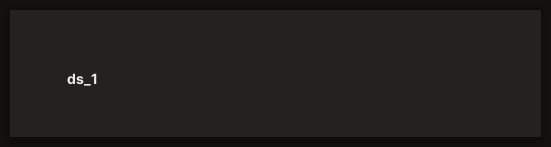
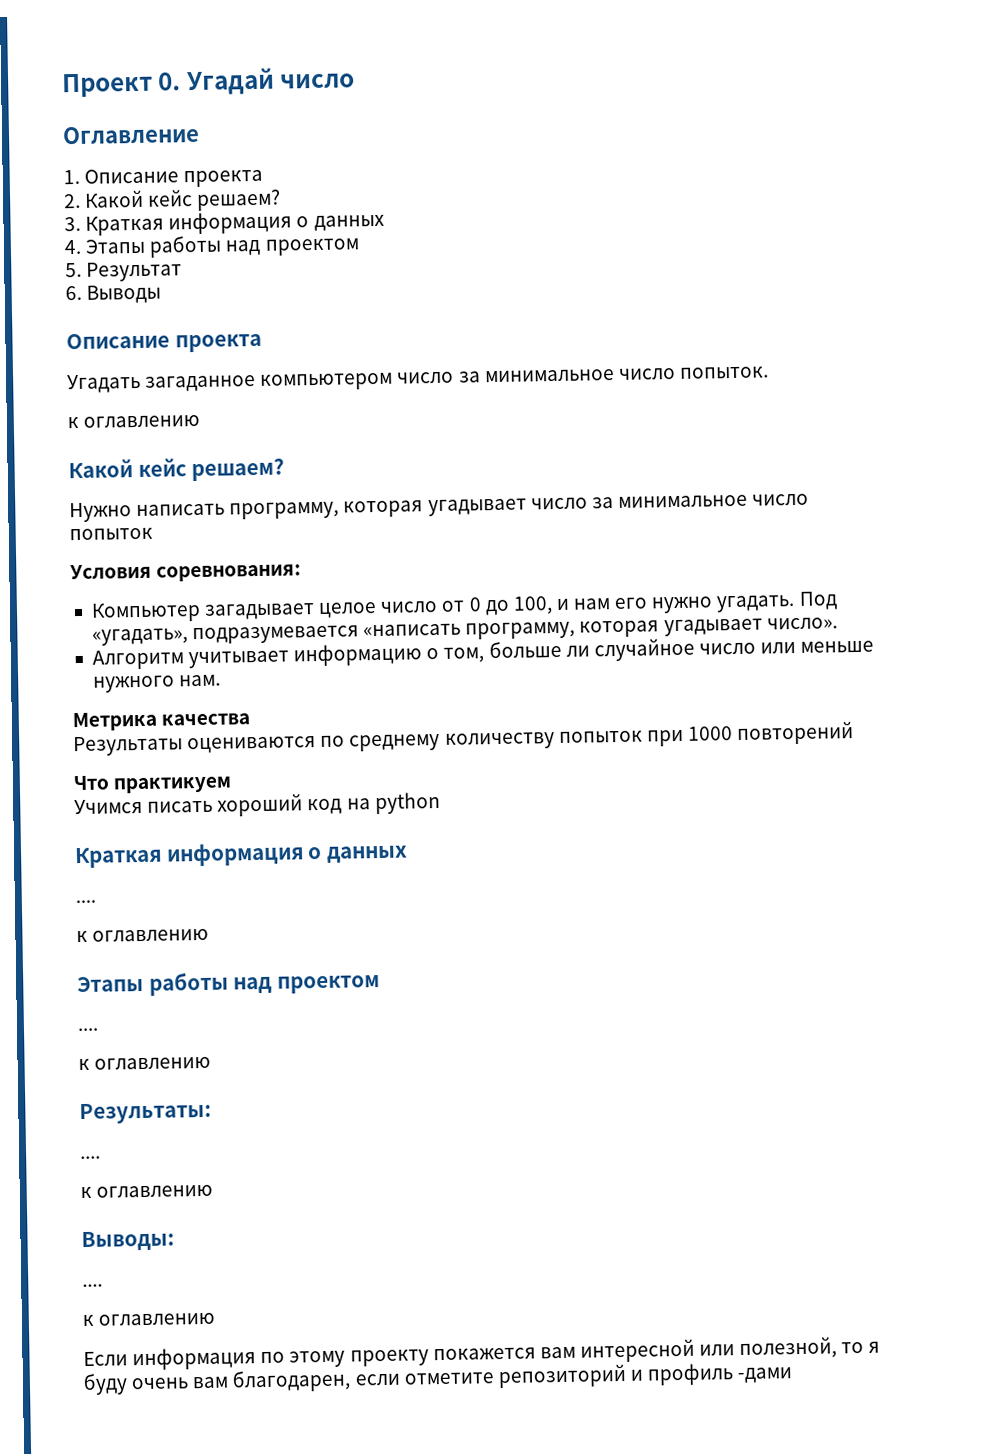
[67,73,98,86] ds_1 -> [61,67,356,98] [62,124,200,145] [63,168,264,188] [64,189,282,211] [64,211,385,236] [64,235,360,258] [65,261,183,282] [65,284,162,304] [66,332,262,353] [67,366,769,394] [67,414,201,429] [68,458,286,482] [69,493,810,523] [69,527,153,541] [70,563,302,582] [90,591,838,623] [91,617,838,646] [91,637,875,670] [92,674,222,693] [72,711,251,732] [73,721,855,757] [73,775,233,794] [74,791,441,817] [74,842,408,869] [75,899,96,904] [76,928,210,943] [77,971,380,996] [77,1027,99,1032] [78,1056,212,1071] [79,1101,212,1125] [80,1155,101,1160] [80,1184,214,1199] [81,1230,175,1252] [82,1283,103,1288] [82,1312,216,1327] [83,1336,881,1371] [83,1363,794,1396] Проект 0. Угадай число // Оглавление // 1. Описание проекта // 2. Какой кейс решаем? // 3. Краткая информация о данных // 4. Этапы работы над проектом // 5. Результат // 6. Выводы // Описание проекта // Угадать загаданное компьютером число за минимальное число попыток. // к оглавлению // Какой кейс решаем? // Нужно написать программу, которая угадывает число за минимальное число попыток // Условия соревнования: // Компьютер загадывает целое число от 0 до 100, и нам его нужно угадать. Под «угадать», подразумевается «написать программу, которая угадывает число». // Алгоритм учитывает информацию о том, больше ли случайное число или меньше нужного нам. // Метрика качества // Результаты оцениваются по среднему количеству попыток при 1000 повторений // Что практикуем // Учимся писать хороший код на python // Краткая информация о данных // .... // к оглавлению // Этапы работы над проектом // .... // к оглавлению // Результаты: // .... // к оглавлению // Выводы: // .... // к оглавлению // Если информация по этому проекту покажется вам интересной или полезной, то я буду очень вам благодарен, если отметите репозиторий и профиль -дами

